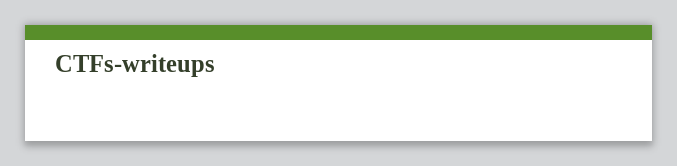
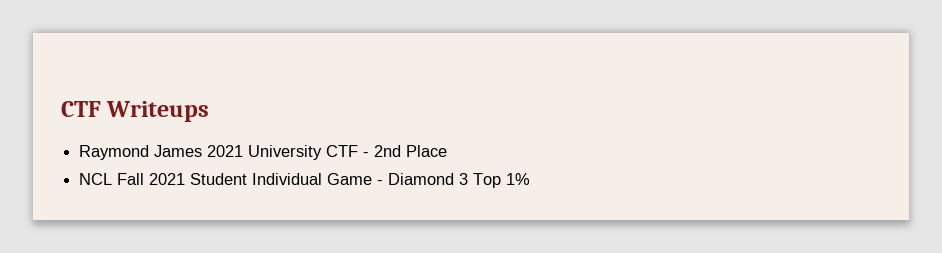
[55,54,215,77] CTFs-writeups -> [61,101,210,122] [79,145,448,160] [79,173,531,188] CTF Writeups // Raymond James 2021 University CTF - 2nd Place // NCL Fall 2021 Student Individual Game - Diamond 3 Top 1%

